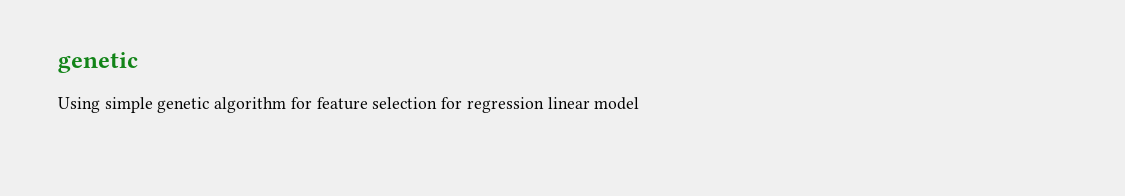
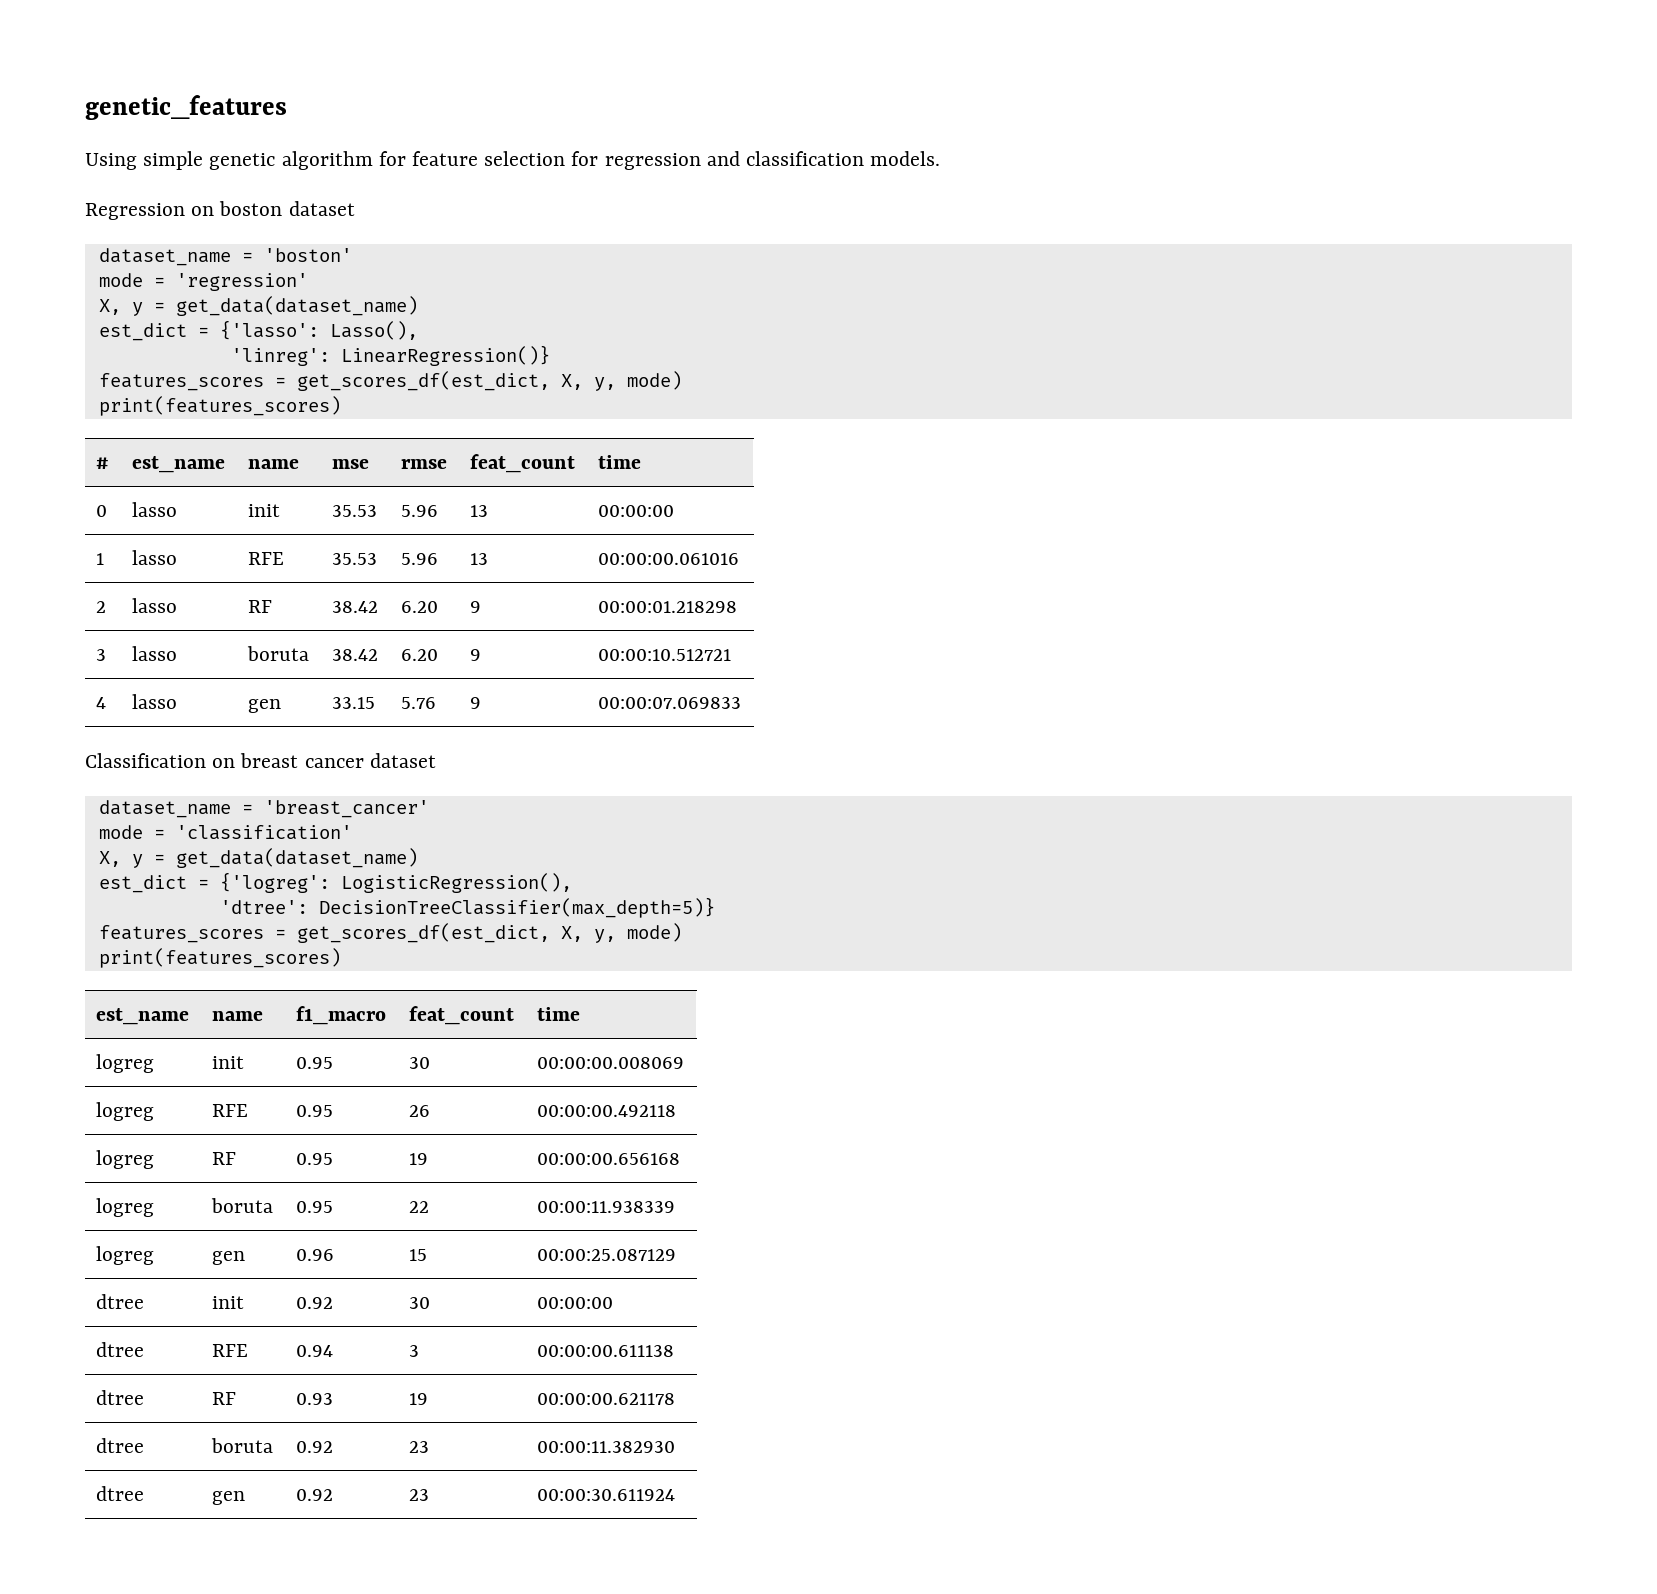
[58,52,138,73] genetic -> [85,95,287,120] genetic_features
[547,97,640,110] linear model -> [706,151,941,166] [85,201,355,220] [98,248,352,266] [98,273,308,291] [98,296,418,316] [98,320,418,341] [230,345,550,366] [98,371,682,391] [98,396,341,416] [96,457,110,469] [132,456,226,473] [248,459,300,469] [332,459,370,469] [401,459,448,469] [470,454,576,473] [598,455,642,469] [96,505,108,517] [132,502,178,517] [248,504,281,517] [332,505,378,517] [401,505,439,517] [470,505,489,517] [598,505,675,517] [96,553,105,565] [132,550,178,565] [248,552,285,565] [332,553,378,565] [401,553,439,565] [470,553,489,565] [598,553,740,565] [96,601,107,613] [132,598,178,613] [248,600,273,613] [332,601,379,613] [401,601,439,613] [470,601,482,613] [598,601,738,613] [96,649,107,661] [132,646,178,661] [247,646,310,661] [332,649,379,661] [401,649,439,661] [470,649,482,661] [598,649,732,661] [96,697,107,709] [132,694,178,709] [248,699,282,713] [332,697,376,709] [401,697,437,709] [470,697,482,709] [598,697,742,709] [85,753,436,768] [98,800,429,818] [98,825,352,840] [98,848,418,868] [98,872,572,893] [219,897,715,918] [98,923,682,943] [98,948,341,968] [96,1008,190,1025] [212,1011,264,1021] [296,1006,387,1025] [409,1006,515,1025] [537,1007,581,1021] [96,1054,155,1073] [212,1056,245,1069] [296,1057,334,1069] [409,1057,431,1069] [537,1057,685,1069] [96,1102,155,1121] [212,1104,249,1117] [296,1105,334,1117] [409,1105,431,1117] [537,1105,677,1117] [96,1150,155,1169] [212,1152,237,1165] [296,1153,334,1165] [409,1153,429,1165] [537,1153,681,1165] [96,1198,155,1217] [211,1198,274,1213] [296,1201,334,1213] [409,1201,430,1213] [537,1201,676,1213] [96,1246,155,1265] [212,1251,246,1265] [296,1249,335,1261] [409,1249,428,1261] [537,1249,677,1261] [96,1294,145,1309] [212,1296,245,1309] [296,1297,334,1309] [409,1297,431,1309] [537,1297,614,1309] [96,1342,145,1357] [212,1344,249,1357] [296,1345,334,1357] [409,1345,420,1357] [537,1345,675,1357] [96,1390,145,1405] [212,1392,237,1405] [296,1393,334,1405] [409,1393,429,1405] [537,1393,676,1405] [96,1438,145,1453] [211,1438,274,1453] [296,1441,334,1453] [409,1441,430,1453] [537,1441,676,1453] [96,1486,145,1501] [212,1491,246,1505] [296,1489,334,1501] [409,1489,430,1501] [537,1489,676,1501] and classification models. // Regression on boston dataset // dataset_name = 'boston' // mode = 'regression' // X, y = get_data(dataset_name) // est_dict = {'lasso': Lasso(), // 'linreg': LinearRegression()} // features_scores = get_scores_df(est_dict, X, y, mode) // print(features_scores) // # | est_name | name | mse | rmse | feat_count | time // 0 | lasso | init | 35.53 | 5.96 | 13 | 00:00:00 // 1 | lasso | RFE | 35.53 | 5.96 | 13 | 00:00:00.061016 // 2 | lasso | RF | 38.42 | 6.20 | 9 | 00:00:01.218298 // 3 | lasso | boruta | 38.42 | 6.20 | 9 | 00:00:10.512721 // 4 | lasso | gen | 33.15 | 5.76 | 9 | 00:00:07.069833 // Classification on breast cancer dataset // dataset_name = 'breast_cancer' // mode = 'classification' // X, y = get_data(dataset_name) // est_dict = {'logreg': LogisticRegression(), // 'dtree': DecisionTreeClassifier(max_depth=5)} // features_scores = get_scores_df(est_dict, X, y, mode) // print(features_scores) // est_name | name | f1_macro | feat_count | time // logreg | init | 0.95 | 30 | 00:00:00.008069 // logreg | RFE | 0.95 | 26 | 00:00:00.492118 // logreg | RF | 0.95 | 19 | 00:00:00.656168 // logreg | boruta | 0.95 | 22 | 00:00:11.938339 // logreg | gen | 0.96 | 15 | 00:00:25.087129 // dtree | init | 0.92 | 30 | 00:00:00 // dtree | RFE | 0.94 | 3 | 00:00:00.611138 // dtree | RF | 0.93 | 19 | 00:00:00.621178 // dtree | boruta | 0.92 | 23 | 00:00:11.382930 // dtree | gen | 0.92 | 23 | 00:00:30.611924

